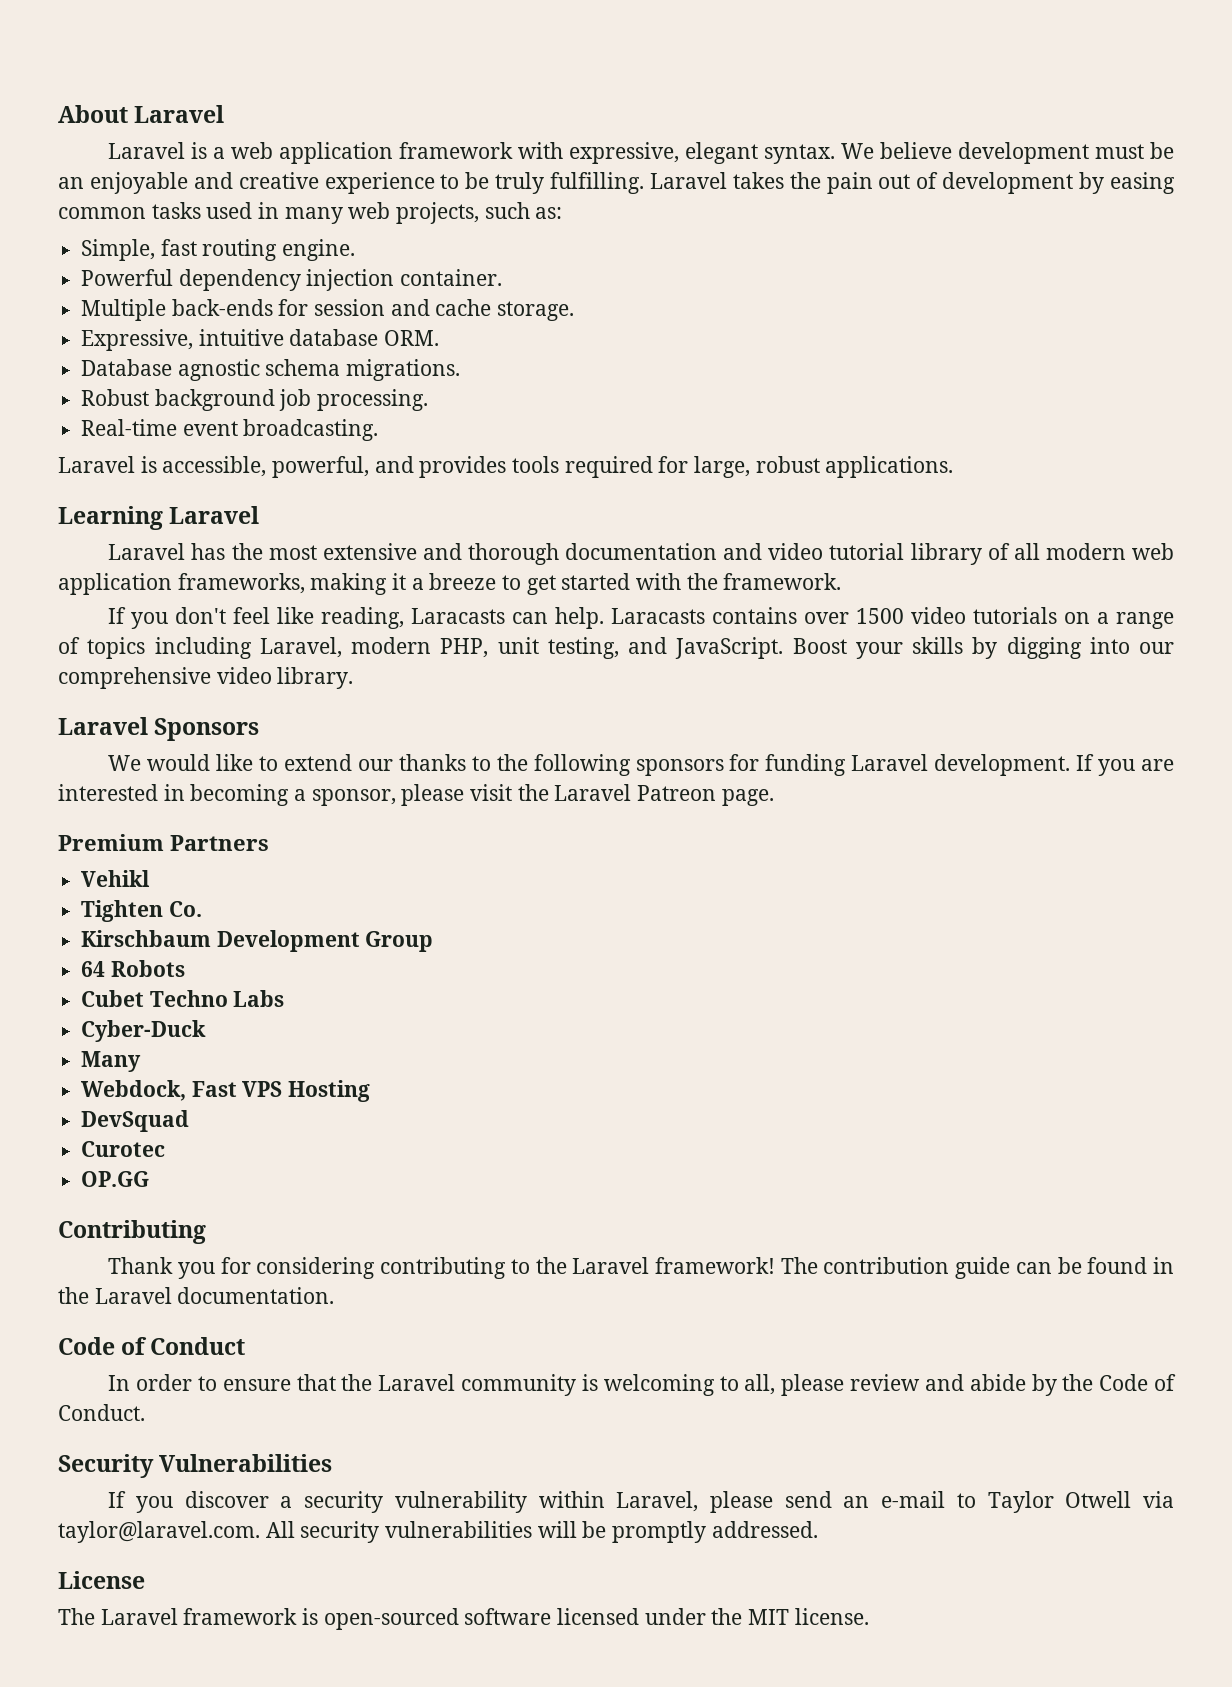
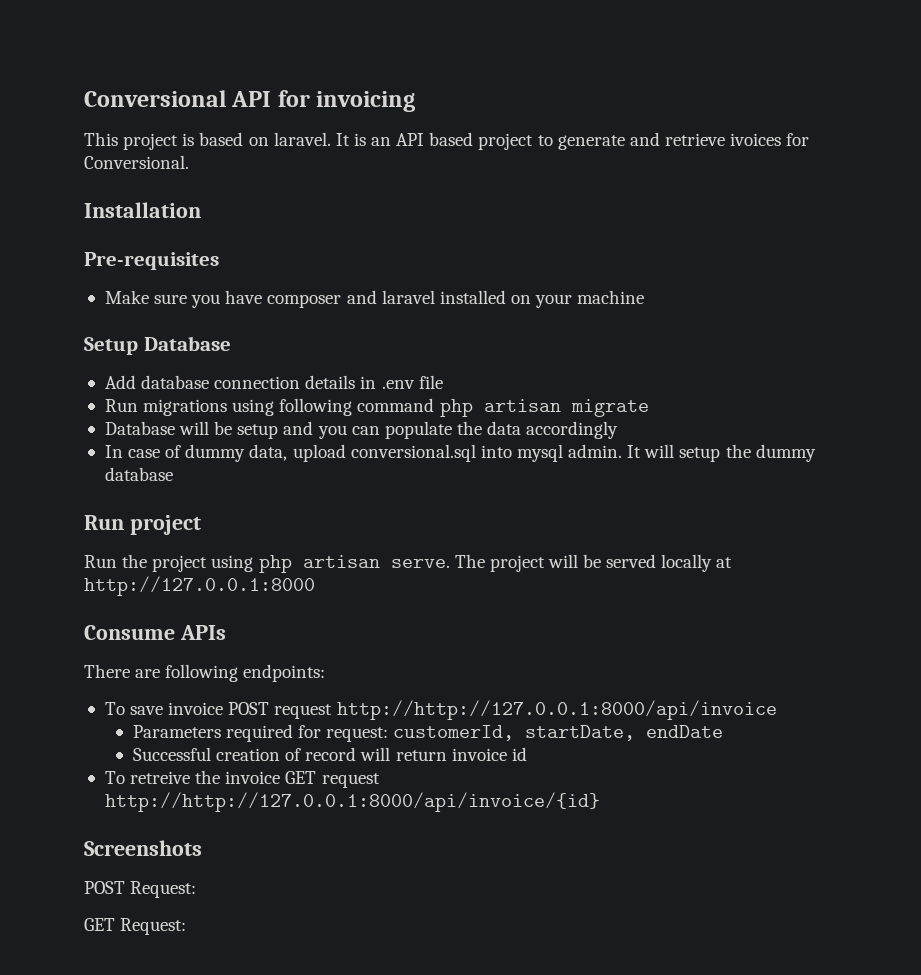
[58,105,225,123] [108,142,1174,164] [58,172,1175,194] [58,202,563,224] [81,239,356,261] [81,269,503,291] [81,299,575,321] [81,329,440,351] [81,359,461,381] [81,389,429,411] [81,419,379,441] [58,456,954,478] [58,506,260,530] [108,543,1174,565] [58,573,842,595] [108,607,1174,629] [58,637,1174,659] [58,667,354,689] [58,717,260,741] [108,754,1174,776] [58,784,774,806] [58,834,269,851] [81,870,151,887] [81,900,202,922] [81,930,434,952] [81,960,185,977] [81,990,285,1007] [81,1020,207,1042] [81,1051,142,1072] [81,1080,371,1102] [81,1110,190,1132] [81,1141,166,1157] [81,1171,150,1187] [58,1220,206,1244] [108,1257,1174,1279] [58,1287,335,1304] [58,1337,246,1355] [108,1374,1176,1396] [58,1404,145,1421] [58,1454,333,1478] [108,1491,1174,1513] [58,1521,818,1543] [58,1571,145,1589] [58,1608,869,1630] About Laravel // Laravel is a web application framework with expressive, elegant syntax. We believe development must be an enjoyable and creative experience to be truly fulfilling. Laravel takes the pain out of development by easing common tasks used in many web projects, such as: // Simple, fast routing engine. // Powerful dependency injection container. // Multiple back-ends for session and cache storage. // Expressive, intuitive database ORM. // Database agnostic schema migrations. // Robust background job processing. // Real-time event broadcasting. // Laravel is accessible, powerful, and provides tools required for large, robust applications. // Learning Laravel // Laravel has the most extensive and thorough documentation and video tutorial library of all modern web application frameworks, making it a breeze to get started with the framework. // If you don't feel like reading, Laracasts can help. Laracasts contains over 1500 video tutorials on a range of topics including Laravel, modern PHP, unit testing, and JavaScript. Boost your skills by digging into our comprehensive video library. // Laravel Sponsors // We would like to extend our thanks to the following sponsors for funding Laravel development. If you are interested in becoming a sponsor, please visit the Laravel Patreon page. // Premium Partners // Vehikl // Tighten Co. // Kirschbaum Development Group // 64 Robots // Cubet Techno Labs // Cyber-Duck // Many // Webdock, Fast VPS Hosting // DevSquad // Curotec // OP.GG // Contributing // Thank you for considering contributing to the Laravel framework! The contribution guide can be found in the Laravel documentation. // Code of Conduct // In order to ensure that the Laravel community is welcoming to all, please review and abide by the Code of Conduct. // Security Vulnerabilities // If you discover a security vulnerability within Laravel, please send an e-mail to Taylor Otwell via taylor@laravel.com. All security vulnerabilities will be promptly addressed. // License // The Laravel framework is open-sourced software licensed under the MIT license. -> [84,90,416,112] [84,132,810,150] [84,155,189,169] [84,202,201,218] [84,252,219,270] [104,290,645,308] [84,336,231,355] [104,375,443,389] [104,398,649,417] [104,421,619,439] [104,444,816,462] [104,467,173,481] [84,515,201,535] [84,554,733,573] [84,576,315,596] [84,625,226,640] [84,664,326,682] [104,700,777,720] [132,724,724,742] [132,747,527,761] [104,770,380,788] [104,792,600,812] [84,840,202,856] [84,881,197,898] [84,918,187,935] Conversional API for invoicing // This project is based on laravel. It is an API based project to generate and retrieve ivoices for Conversional. // Installation // Pre-requisites // Make sure you have composer and laravel installed on your machine // Setup Database // Add database connection details in .env file // Run migrations using following command php artisan migrate // Database will be setup and you can populate the data accordingly // In case of dummy data, upload conversional.sql into mysql admin. It will setup the dummy database // Run project // Run the project using php artisan serve. The project will be served locally at http://127.0.0.1:8000 // Consume APIs // There are following endpoints: // To save invoice POST request http://http://127.0.0.1:8000/api/invoice // Parameters required for request: customerId, startDate, endDate // Successful creation of record will return invoice id // To retreive the invoice GET request http://http://127.0.0.1:8000/api/invoice/{id} // Screenshots // POST Request: // GET Request:

